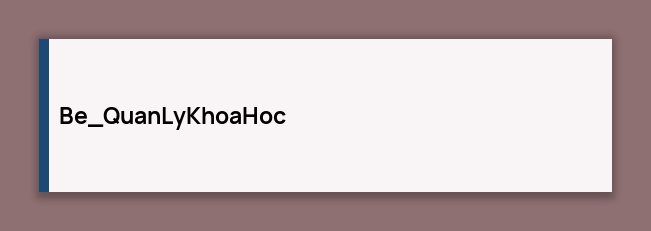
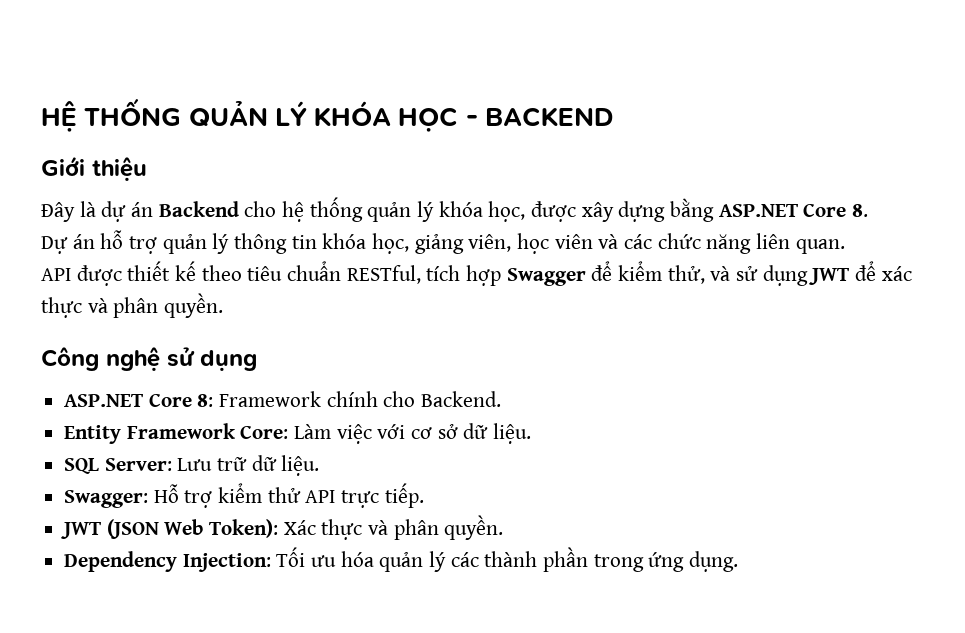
[59,107,286,130] Be_QuanLyKhoaHoc -> [41,98,614,132] [41,156,147,181] [41,197,869,222] [41,230,845,254] [41,261,912,286] [41,293,224,318] [41,347,257,371] [64,391,502,407] [64,423,532,444] [64,455,320,476] [64,483,424,508] [61,515,504,540] [64,547,739,572] HỆ THỐNG QUẢN LÝ KHÓA HỌC - BACKEND // Giới thiệu // Đây là dự án Backend cho hệ thống quản lý khóa học, được xây dựng bằng ASP.NET Core 8. // Dự án hỗ trợ quản lý thông tin khóa học, giảng viên, học viên và các chức năng liên quan. // API được thiết kế theo tiêu chuẩn RESTful, tích hợp Swagger để kiểm thử, và sử dụng JWT để xác thực và phân quyền. // Công nghệ sử dụng // ASP.NET Core 8: Framework chính cho Backend. // Entity Framework Core: Làm việc với cơ sở dữ liệu. // SQL Server: Lưu trữ dữ liệu. // Swagger: Hỗ trợ kiểm thử API trực tiếp. // JWT (JSON Web Token): Xác thực và phân quyền. // Dependency Injection: Tối ưu hóa quản lý các thành phần trong ứng dụng.

